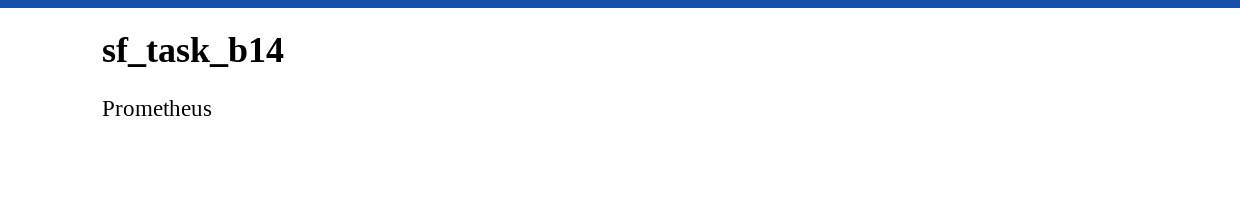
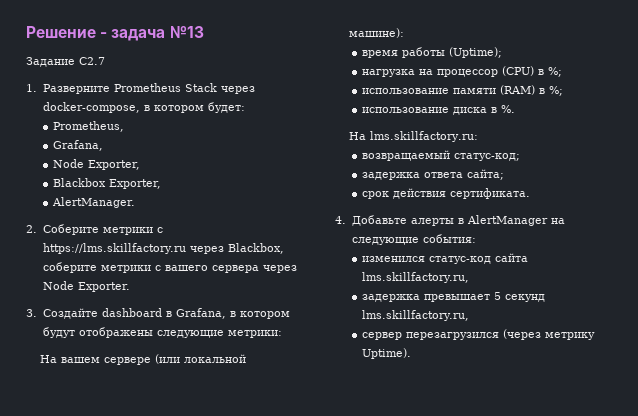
[102,37,284,67] [102,100,212,116] sf_task_b14 // Prometheus -> [26,26,204,41] [26,57,105,67] [26,83,255,94] [42,102,245,113] [52,121,124,132] [52,140,103,151] [52,159,141,170] [52,178,162,189] [51,197,136,208] [26,224,163,235] [42,243,285,254] [42,262,297,273] [42,281,131,292] [26,308,290,319] [42,327,282,338] [40,354,247,365] [349,28,405,38] [361,47,502,58] [361,66,562,77] [361,85,563,96] [361,105,515,115] [349,131,479,142] [361,150,520,161] [361,169,504,180] [361,188,530,199] [335,215,565,226] [351,234,476,245] [361,253,528,264] [361,272,470,283] [361,292,545,302] [361,310,470,321] [361,329,595,340] [361,348,411,359] Решение - задача №13 // Задание C2.7 // 1. Разверните Prometheus Stack через docker-compose, в котором будет: // Prometheus, // Grafana, // Node Exporter, // Blackbox Exporter, // AlertManager. // 2. Соберите метрики с https://lms.skillfactory.ru через Blackbox, соберите метрики с вашего сервера через Node Exporter. // 3. Создайте dashboard в Grafana, в котором будут отображены следующие метрики: // На вашем сервере (или локальной машине): // время работы (Uptime); // нагрузка на процессор (CPU) в %; // использование памяти (RAM) в %; // использование диска в %. // На lms.skillfactory.ru: // возвращаемый статус-код; // задержка ответа сайта; // срок действия сертификата. // 4. Добавьте алерты в AlertManager на следующие события: // изменился статус-код сайта lms.skillfactory.ru, // задержка превышает 5 секунд lms.skillfactory.ru, // сервер перезагрузился (через метрику Uptime).

